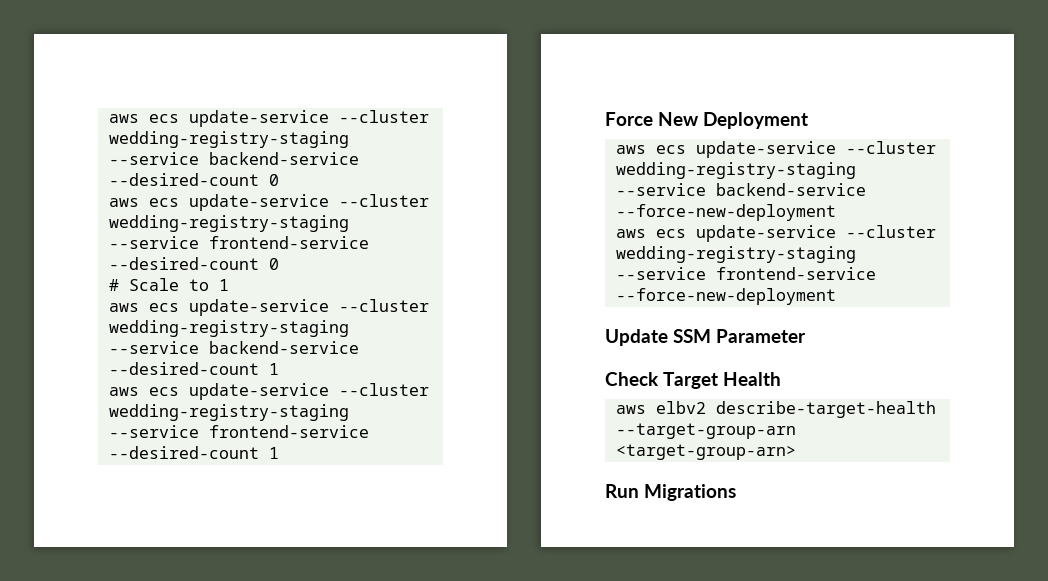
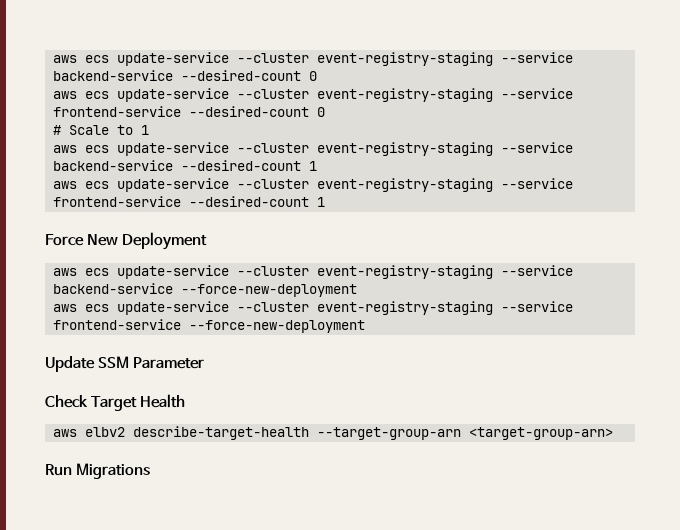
[108,110,429,127] [108,131,349,148] aws ecs update-service --cluster wedding-registry-staging -> [53,52,494,66] aws ecs update-service --cluster event-registry-staging
[108,215,349,232] wedding-registry-staging -> [317,88,494,102] event-registry-staging
[108,320,349,337] wedding-registry-staging -> [317,142,494,156] event-registry-staging
[108,404,349,421] wedding-registry-staging -> [317,178,494,192] event-registry-staging
[615,162,856,179] wedding-registry-staging -> [317,265,494,279] event-registry-staging
[615,246,856,263] wedding-registry-staging -> [317,301,494,315] event-registry-staging

